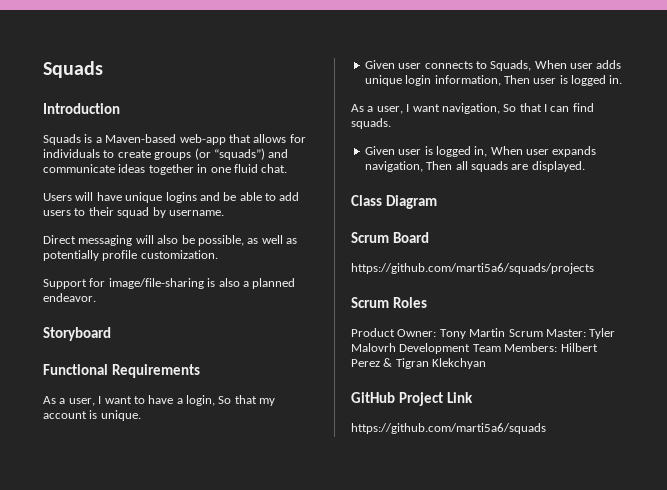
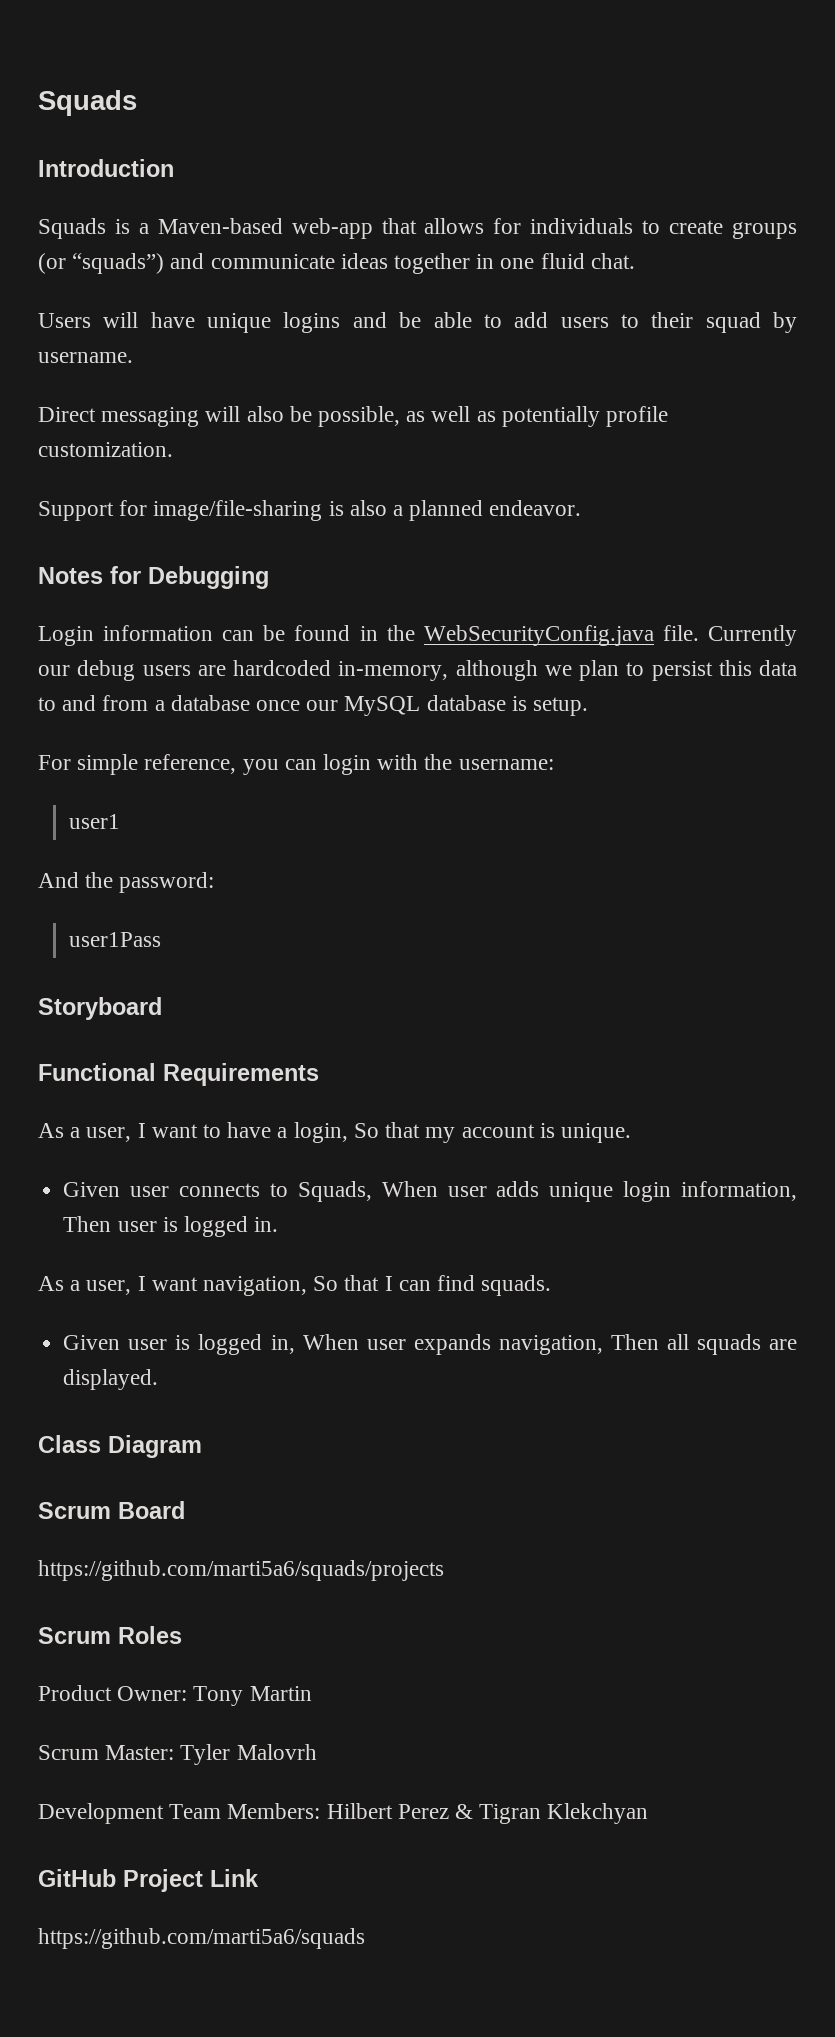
(96, 297) none -> [38,566,269,589] [38,625,797,646] [38,660,797,681] [38,695,589,716] [38,754,554,775] [68,814,120,829] [38,872,215,893] [68,932,161,947] // Notes for Debugging // Login information can be found in the WebSecurityConfig.java file. Currently our debug users are hardcoded in-memory, although we plan to persist this data to and from a database once our MySQL database is setup. // For simple reference, you can login with the username: // user1 // And the password: // user1Pass
(506, 332) none -> (312, 1693) //
(396, 347) none -> (317, 1752) //

